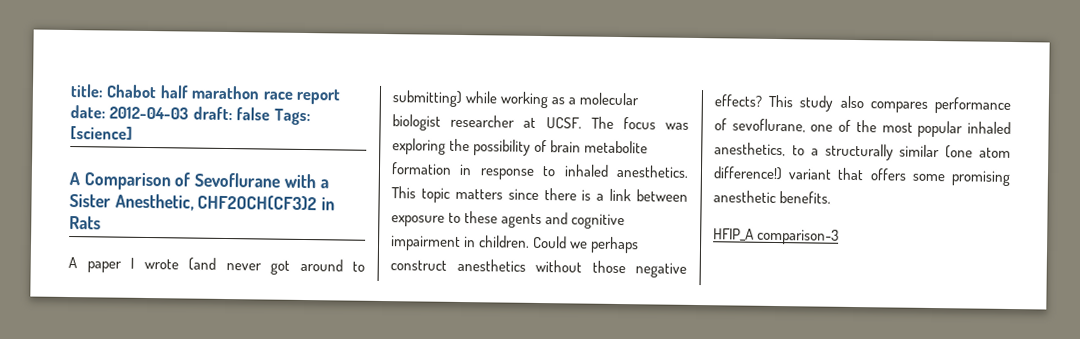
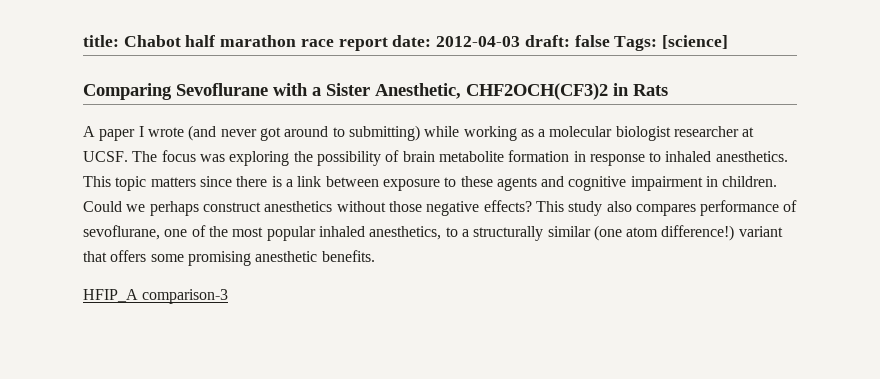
[69,172,191,191] A Comparison of -> [83,83,172,100] Comparing

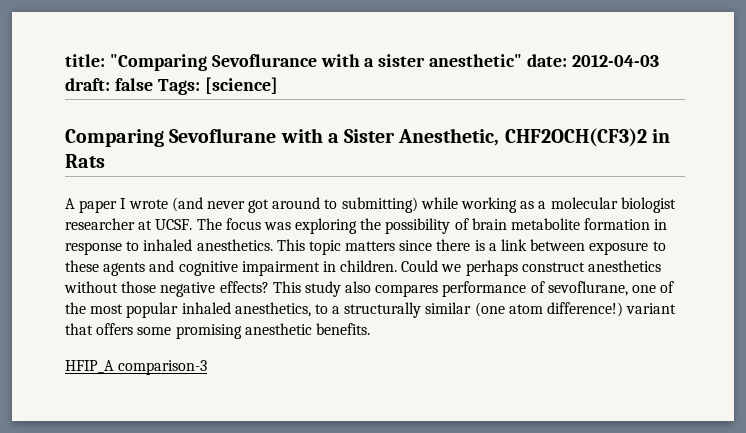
[123,35,388,51] Chabot half marathon race report -> [109,54,523,71] "Comparing Sevoflurance with a sister anesthetic"

